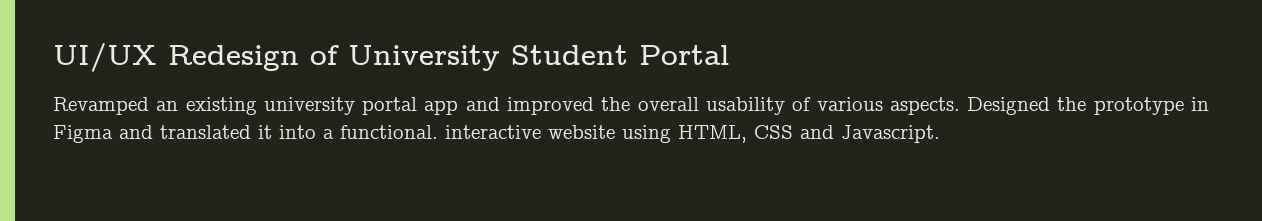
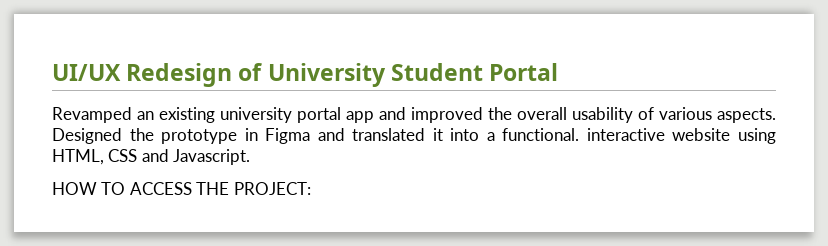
(940, 134) none -> [52,182,311,195] // HOW TO ACCESS THE PROJECT:

